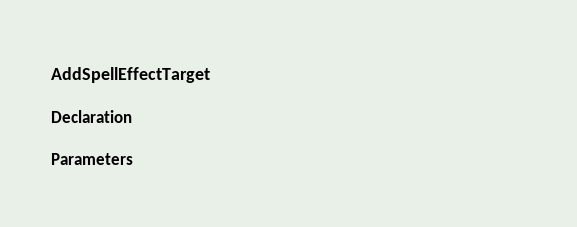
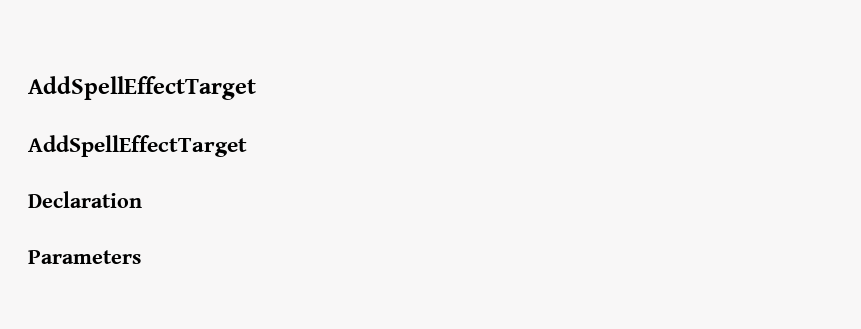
[51,67,210,83] AddSpellEffectTarget -> [28,76,256,100] [28,135,247,157] AddSpellEffectTarget // AddSpellEffectTarget

